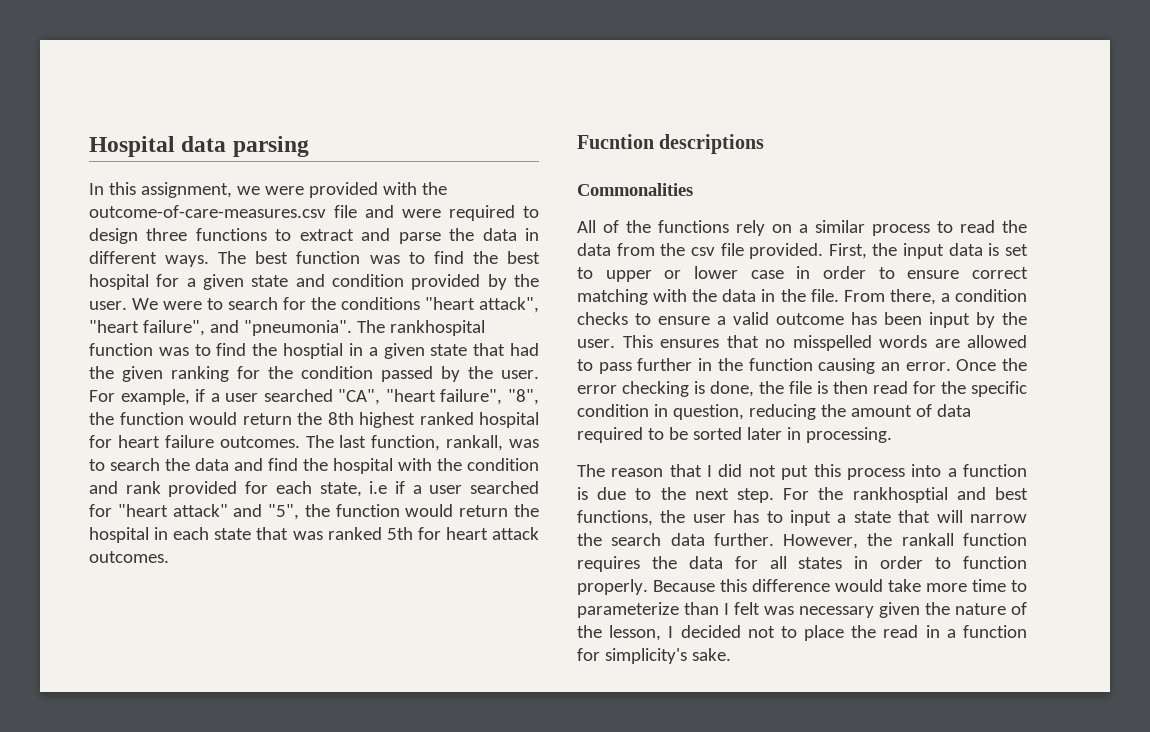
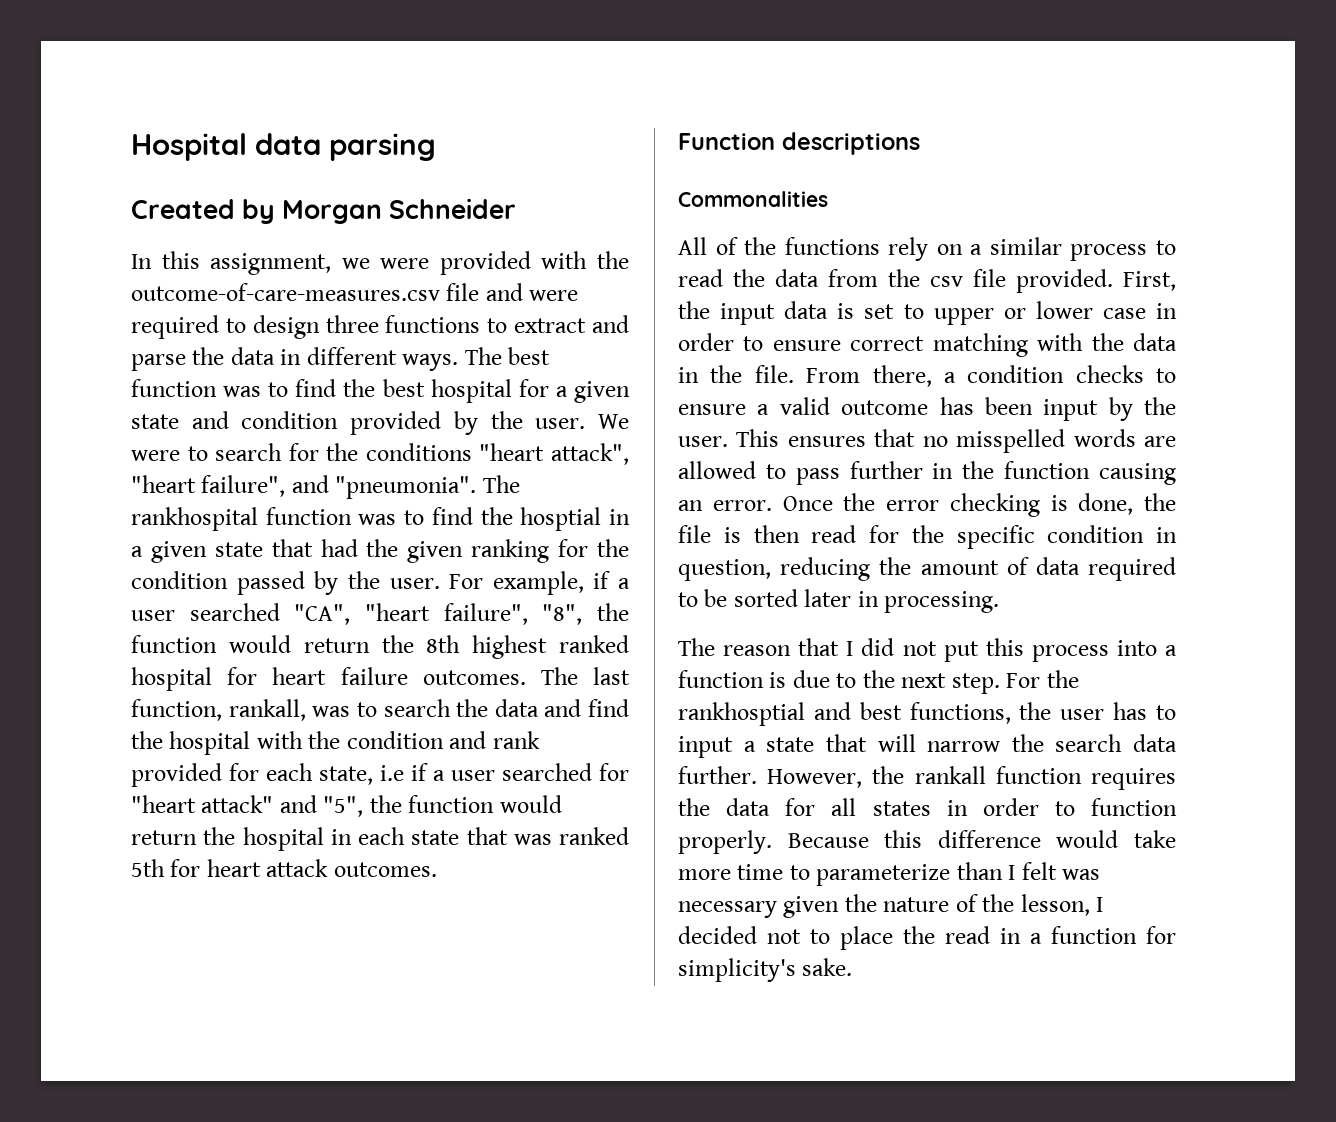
(309, 146) none -> [131,198,517,224] // Created by Morgan Schneider
[577,134,654,149] Fucntion -> [678,133,775,150] Function

